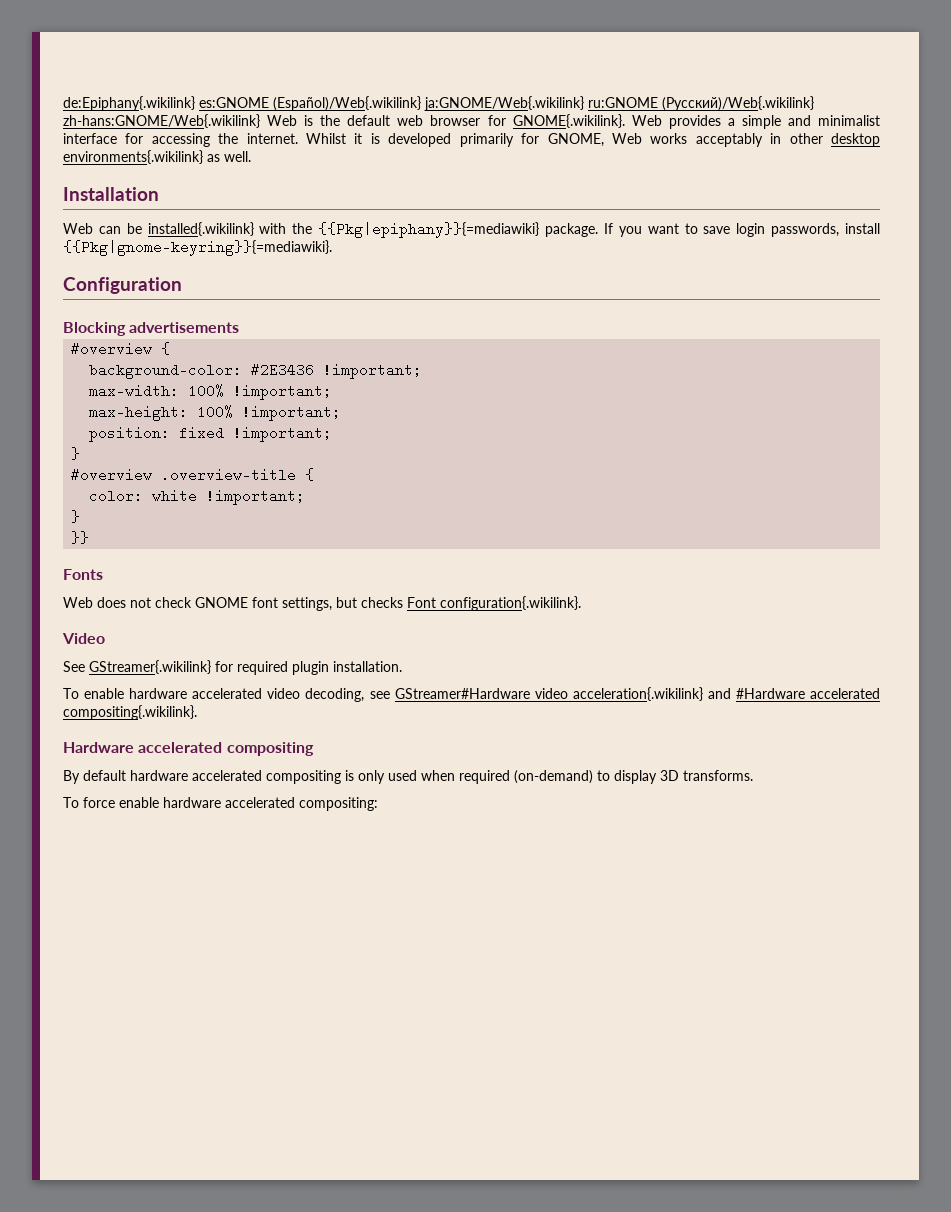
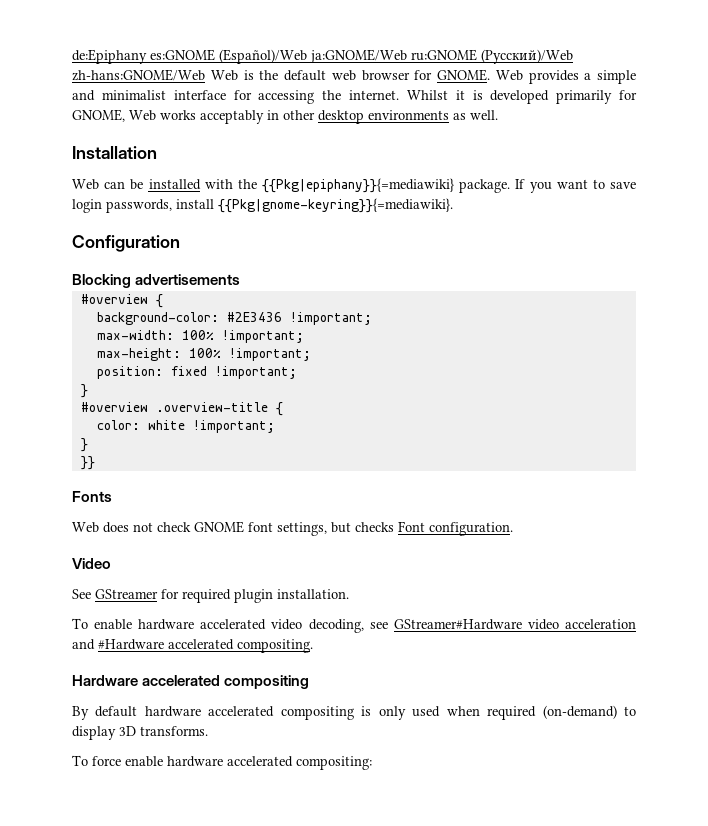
[63,96,814,111] [63,114,260,128] de:Epiphany{.wikilink} es:GNOME (Español)/Web{.wikilink} ja:GNOME/Web{.wikilink} ru:GNOME (Русский)/Web{.wikilink} zh-hans:GNOME/Web{.wikilink} -> [72,49,573,64] [72,69,205,81] de:Epiphany es:GNOME (Español)/Web ja:GNOME/Web ru:GNOME (Русский)/Web zh-hans:GNOME/Web
[512,114,625,128] GNOME{.wikilink}. -> [437,69,490,81] GNOME.
[63,150,203,164] environments{.wikilink} -> [368,110,449,120] environments
[147,222,254,236] installed{.wikilink} -> [148,179,201,190] installed
[440,596,581,611] configuration{.wikilink}. -> [429,522,513,536] configuration.
[89,660,211,674] GStreamer{.wikilink} -> [95,589,158,599] GStreamer
[572,687,703,701] acceleration{.wikilink} -> [564,619,636,629] acceleration
[63,705,197,720] compositing{.wikilink}. -> [237,639,313,653] compositing.

